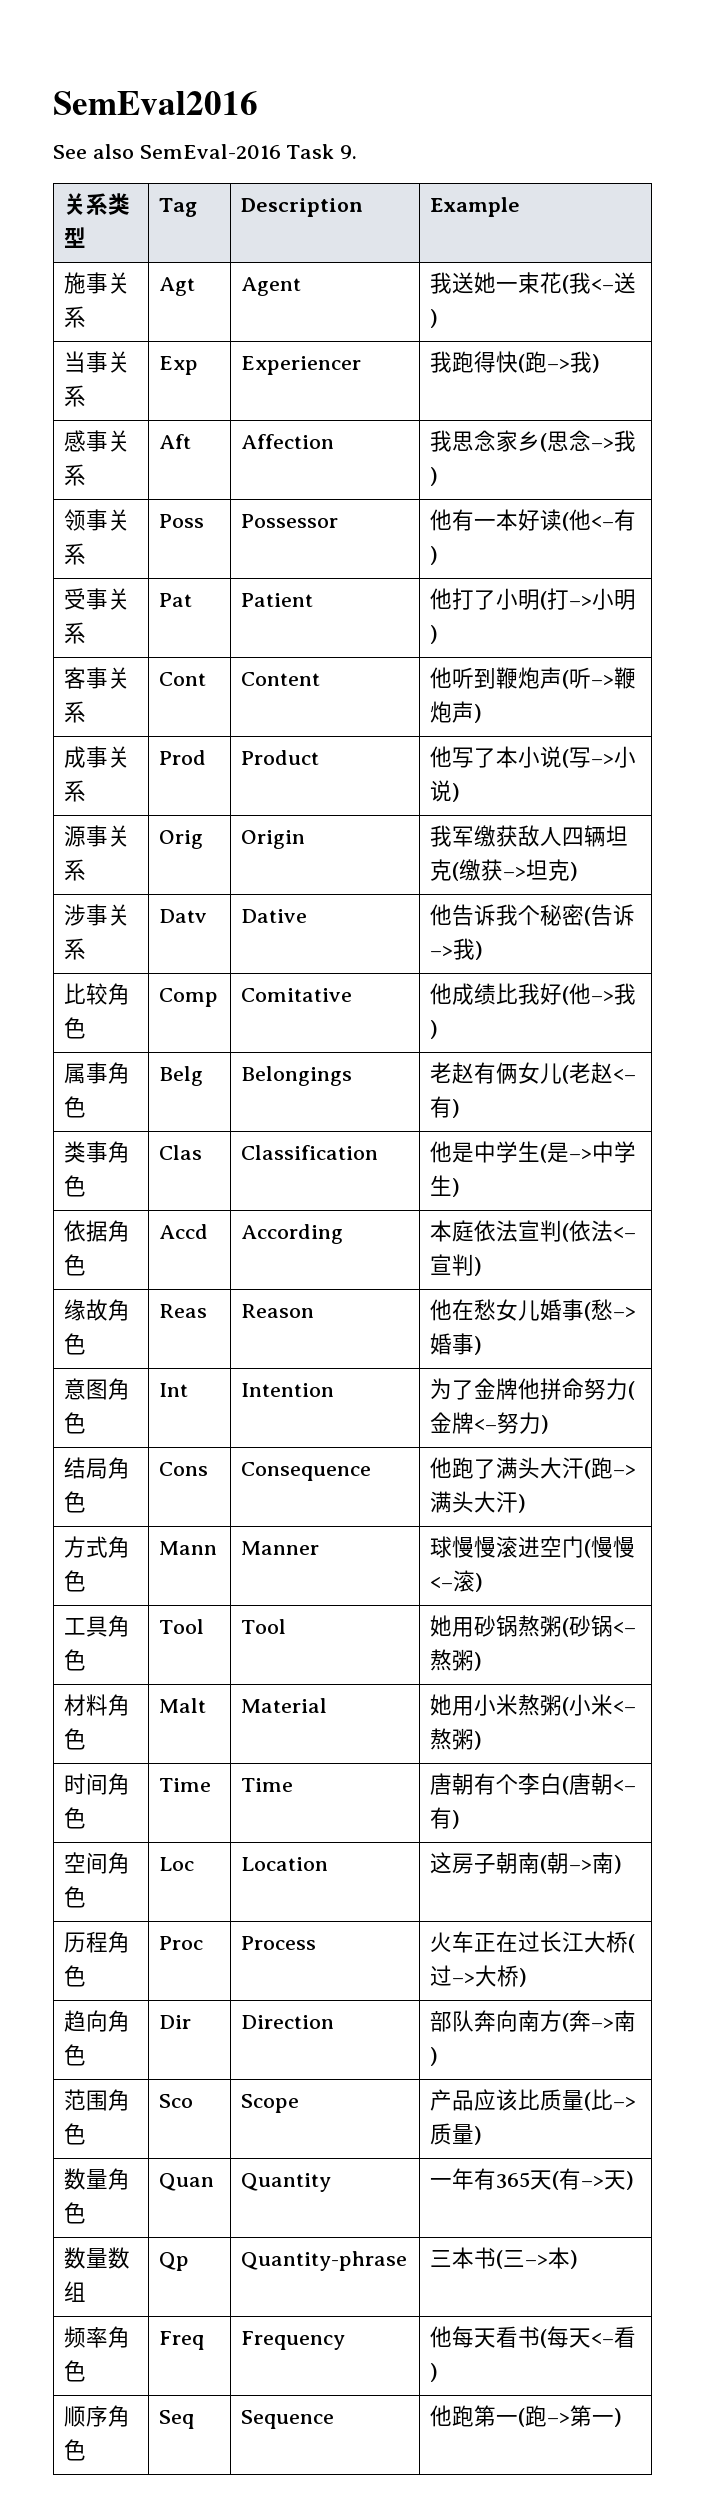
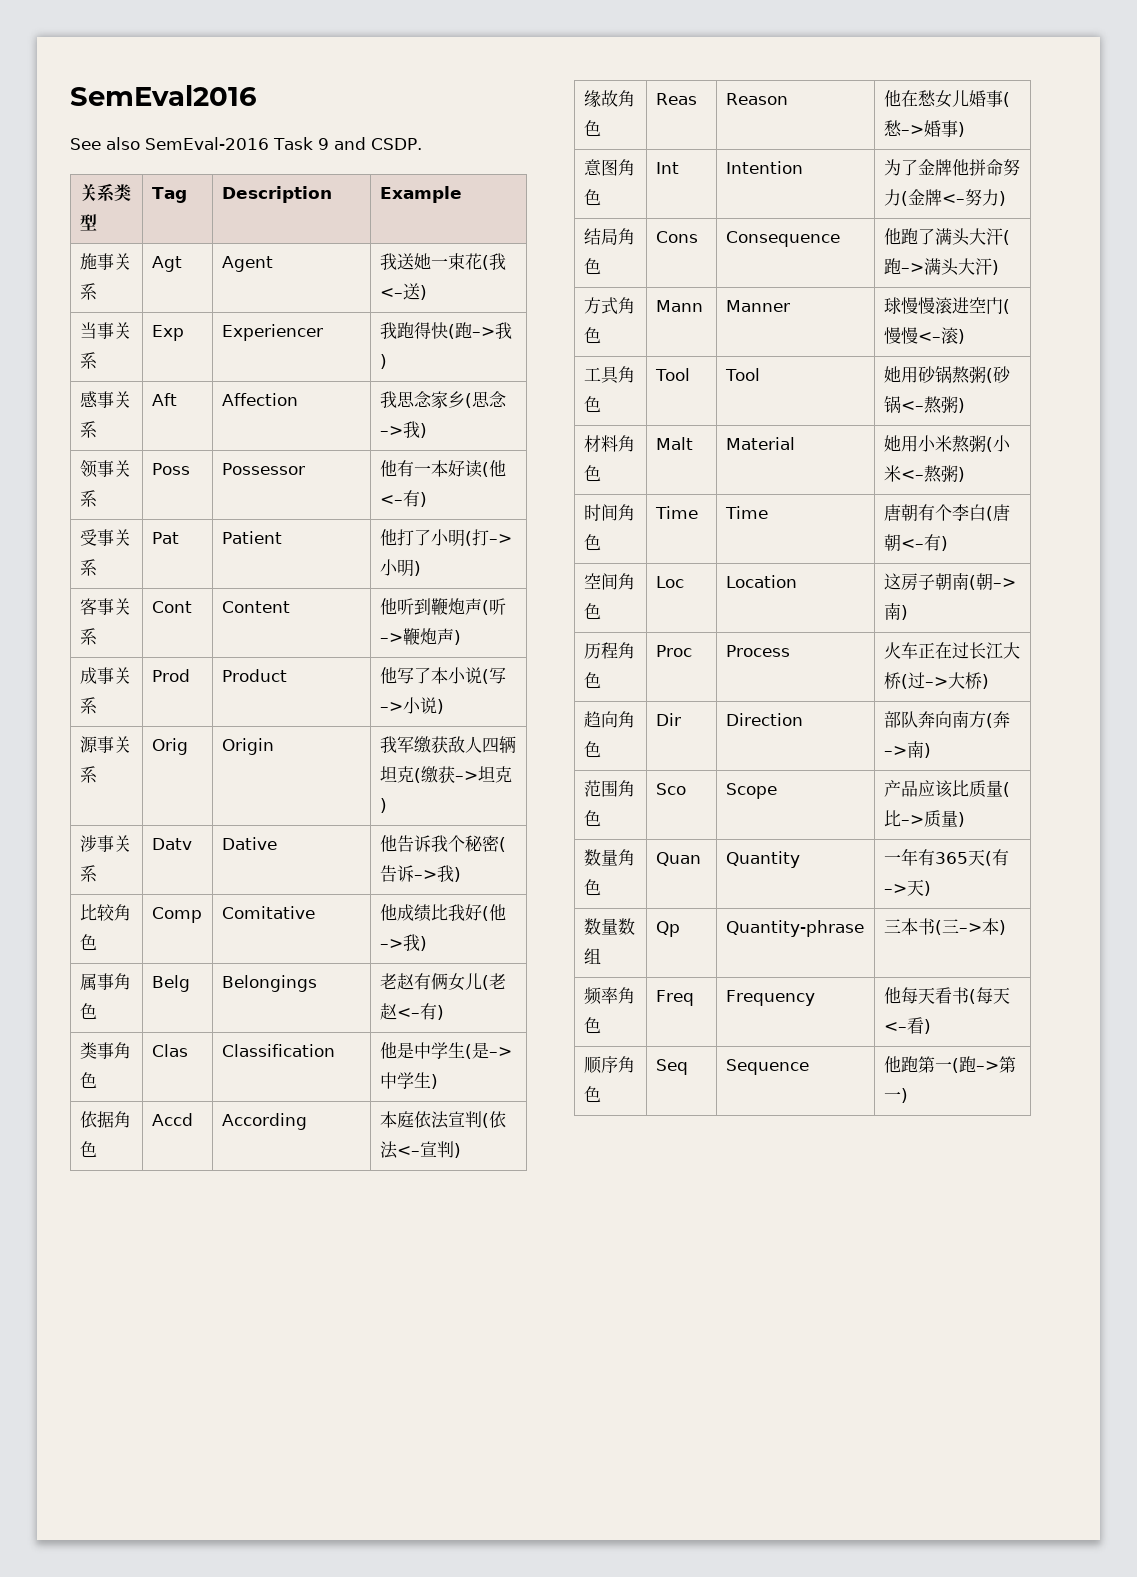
[340,145,358,159] 9. -> [317,137,422,150] 9 and CSDP.

